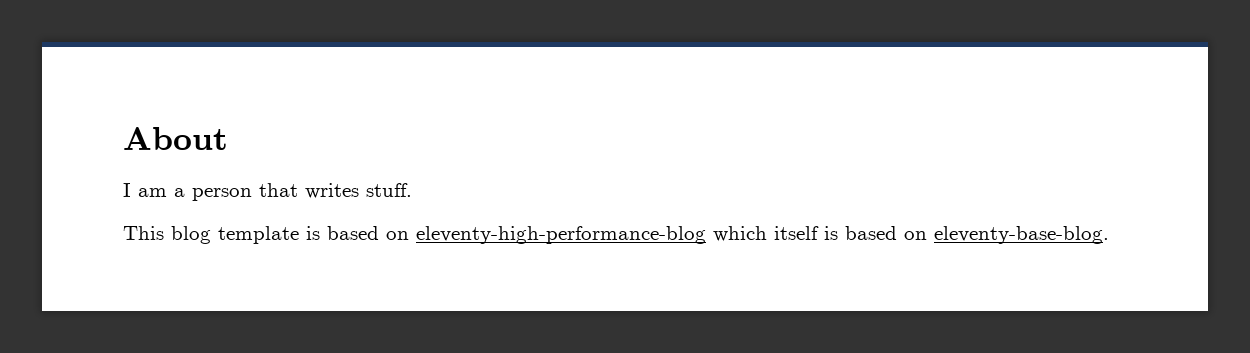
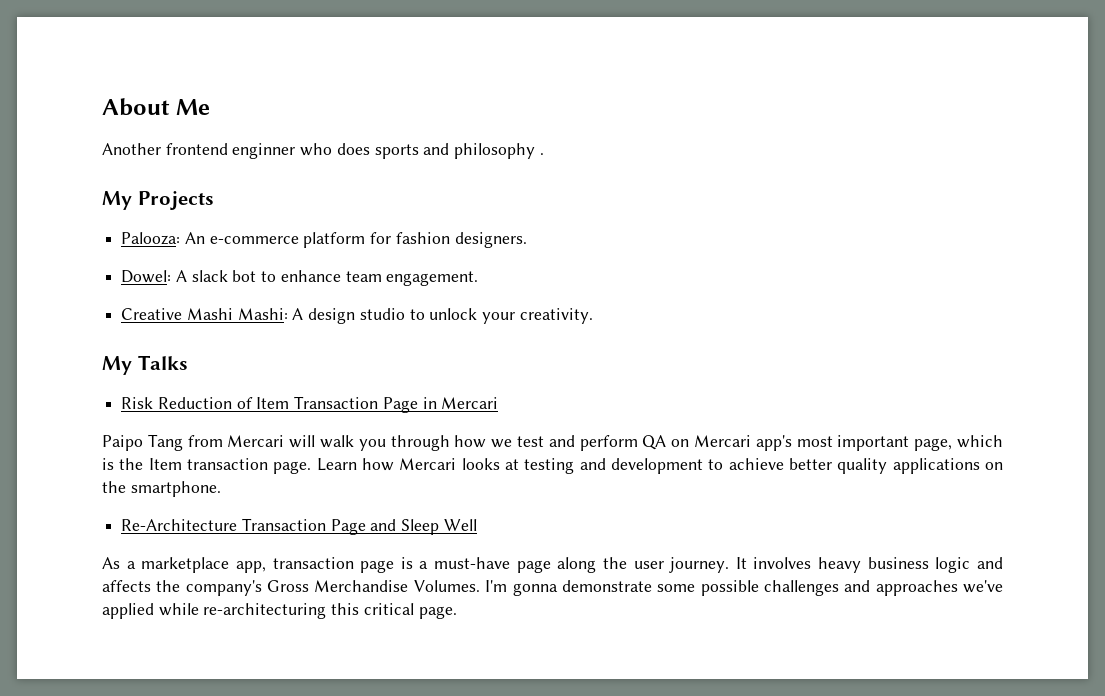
[123,183,412,201] [123,226,1109,244] // I am a person that writes stuff. // This blog template is based on eleventy-high-performance-blog which itself is based on eleventy-base-blog. -> [176,99,211,115] [102,143,544,159] [102,191,214,210] [121,232,527,248] [121,270,479,286] [121,308,593,324] [102,355,188,375] [121,396,499,413] [102,434,1003,451] [102,458,1004,474] [102,481,221,497] [121,518,477,535] [102,557,1004,573] [102,580,1004,596] [102,603,457,619] Me // Another frontend enginner who does sports and philosophy . // My Projects // Palooza: An e-commerce platform for fashion designers. // Dowel: A slack bot to enhance team engagement. // Creative Mashi Mashi: A design studio to unlock your creativity. // My Talks // Risk Reduction of Item Transaction Page in Mercari // Paipo Tang from Mercari will walk you through how we test and perform QA on Mercari app's most important page, which is the Item transaction page. Learn how Mercari looks at testing and development to achieve better quality applications on the smartphone. // Re-Architecture Transaction Page and Sleep Well // As a marketplace app, transaction page is a must-have page along the user journey. It involves heavy business logic and affects the company's Gross Merchandise Volumes. I'm gonna demonstrate some possible challenges and approaches we've applied while re-architecturing this critical page.

